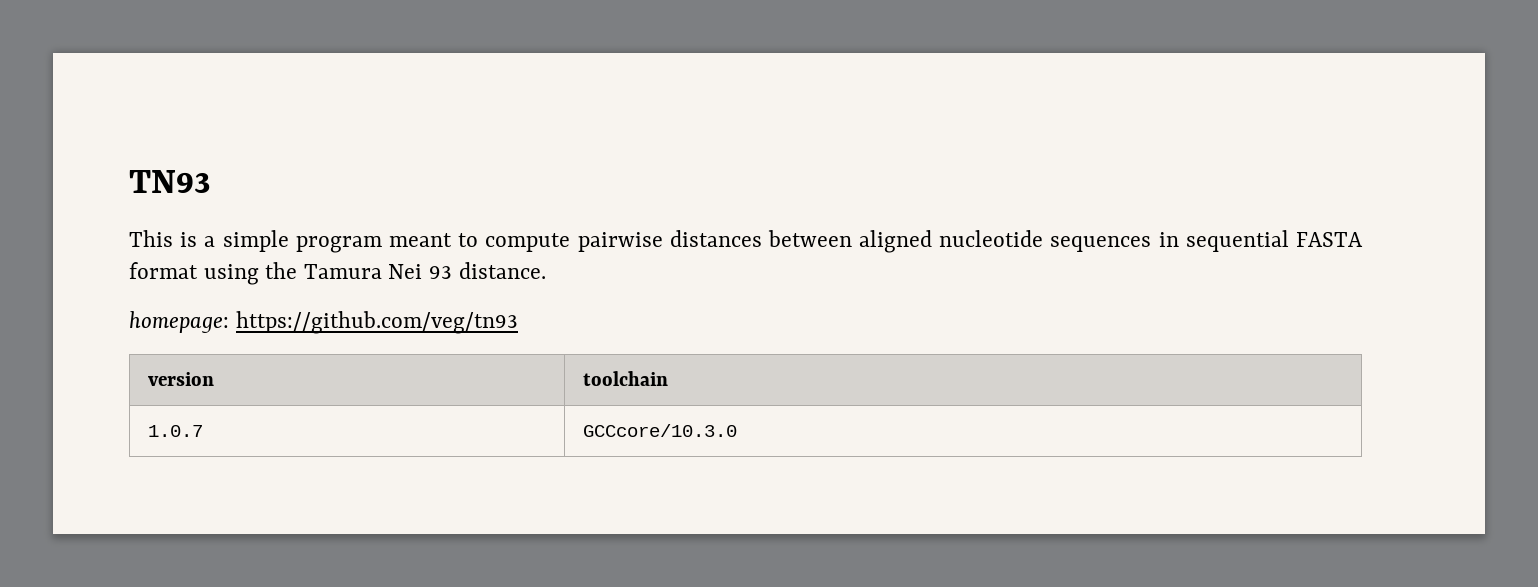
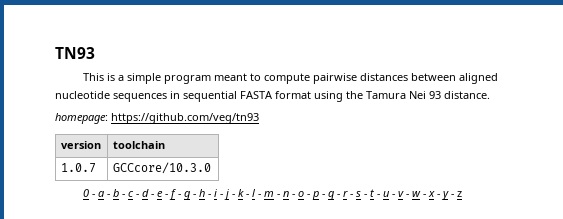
(738, 430) none -> [83,189,463,200] // 0 - a - b - c - d - e - f - g - h - i - j - k - l - m - n - o - p - q - r - s - t - u - v - w - x - y - z

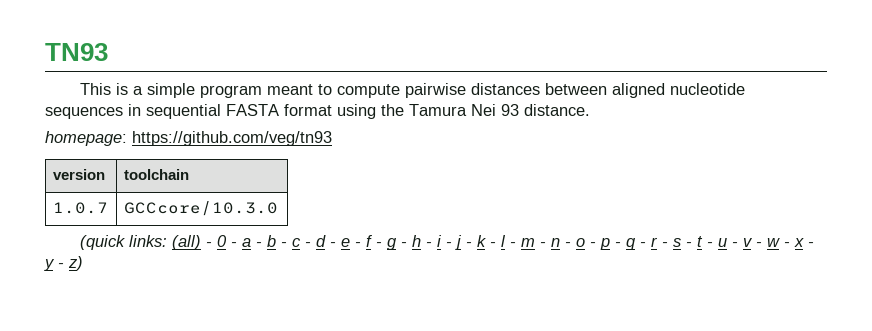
(211, 168) none -> [80,235,213,250] (quick links: (all) -
[457,191,463,197] z -> [68,256,83,271] z)

